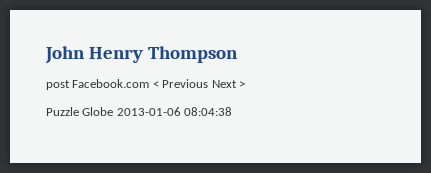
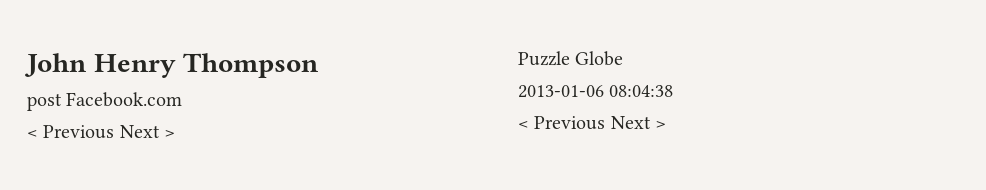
(150, 83) none -> (183, 99) //
(114, 111) none -> (624, 58) //
(233, 111) none -> [518,116,667,130] // < Previous Next >

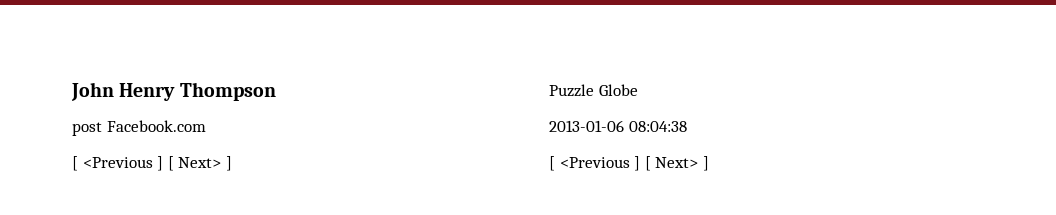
[27,125,176,139] [518,51,624,66] [518,85,674,98] [518,116,667,130] < Previous Next > // Puzzle Globe // 2013-01-06 08:04:38 // < Previous Next > -> [72,156,232,171] [549,84,638,97] [549,120,687,132] [549,156,709,171] [ <Previous ] [ Next> ] // Puzzle Globe // 2013-01-06 08:04:38 // [ <Previous ] [ Next> ]

